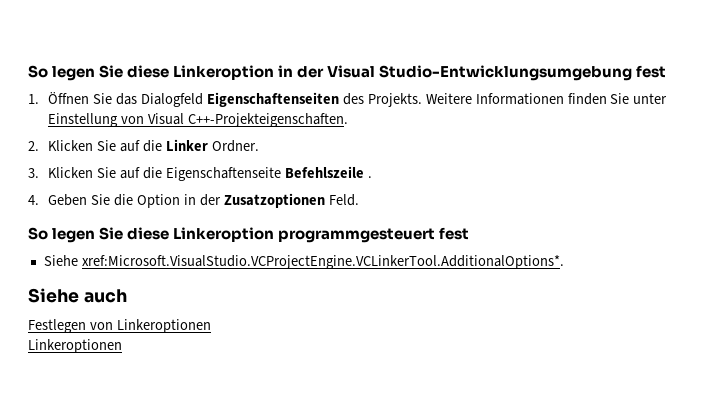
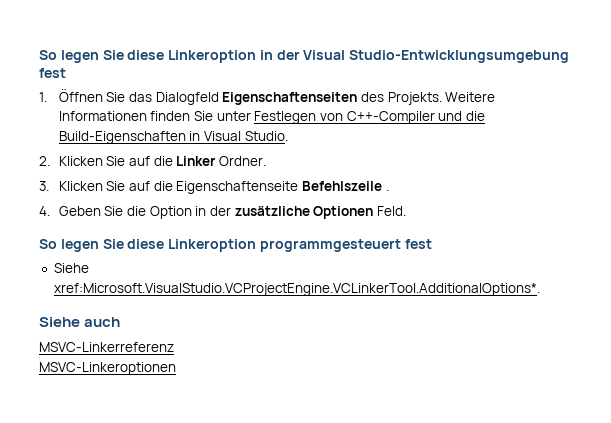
[48,113,349,127] Einstellung von Visual C++-Projekteigenschaften. -> [254,111,485,124] [58,131,288,144] Festlegen von C++-Compiler und die Build-Eigenschaften in Visual Studio.
[223,193,325,208] Zusatzoptionen -> [234,206,374,219] zusätzliche Optionen
[28,319,211,333] [28,339,122,353] Festlegen von Linkeroptionen // Linkeroptionen -> [39,342,174,352] [39,362,176,375] MSVC-Linkerreferenz // MSVC-Linkeroptionen

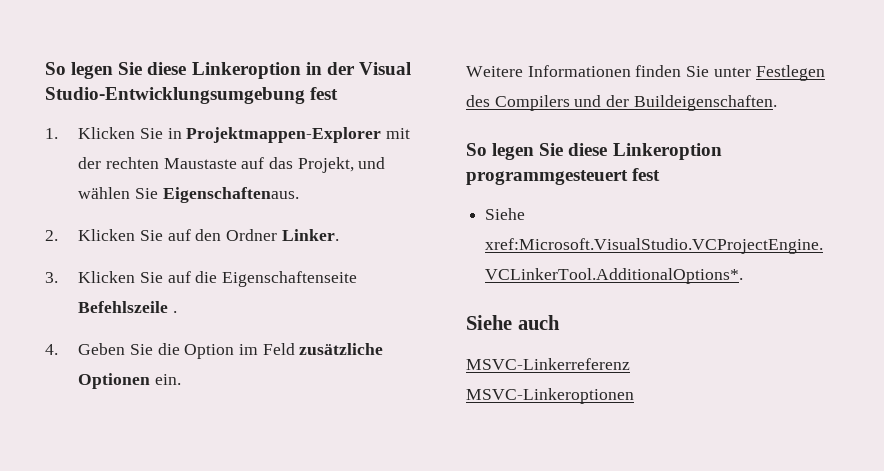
[58,89,496,105] [58,111,485,124] [58,131,288,144] Öffnen Sie das Dialogfeld Eigenschaftenseiten des Projekts. Weitere Informationen finden Sie unter Festlegen von C++-Compiler und die Build-Eigenschaften in Visual Studio. -> [78,127,410,143] [78,157,386,173] [78,187,299,203] Klicken Sie in Projektmappen-Explorer mit der rechten Maustaste auf das Projekt, und wählen Sie Eigenschaftenaus.
[153,156,266,166] die Linker Ordner. -> [195,229,339,241] den Ordner Linker.
[195,206,406,219] in der zusätzliche Optionen Feld. -> [238,343,384,355] [78,373,181,389] [466,65,825,81] [466,95,777,111] im Feld zusätzliche Optionen ein. // Weitere Informationen finden Sie unter Festlegen des Compilers und der Buildeigenschaften.

